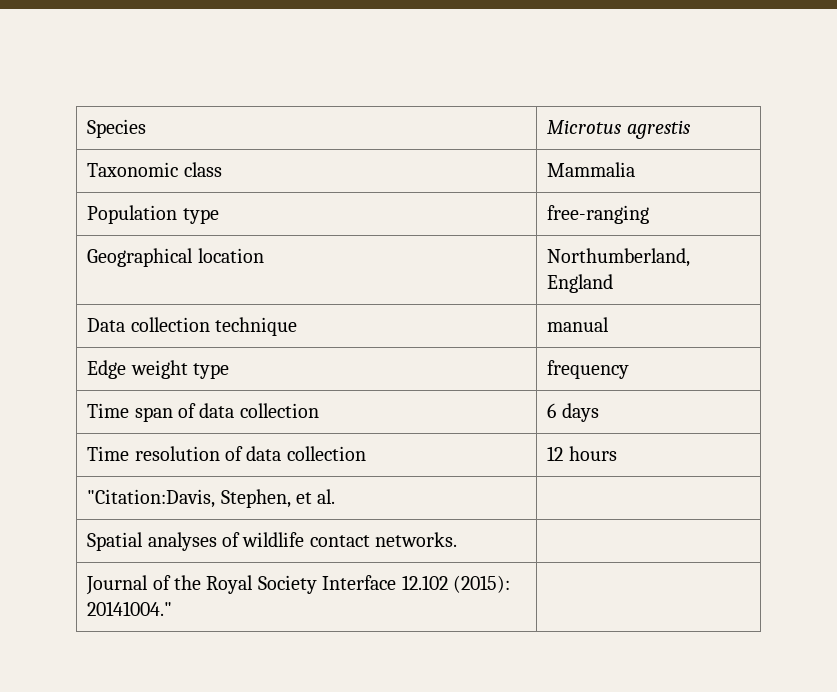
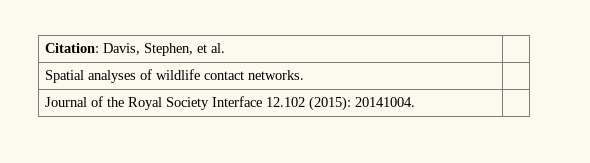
[87,119,147,138] [547,120,690,139] [87,162,222,177] [547,162,636,177] [87,205,219,224] [547,205,650,224] [87,248,264,267] [547,248,691,267] [547,274,614,293] [87,317,297,336] [547,317,610,332] [87,360,229,379] [547,360,630,379] [87,403,319,422] [547,403,599,422] [87,446,366,461] [547,446,617,461] [87,489,216,508] Species | Microtus agrestis // Taxonomic class | Mammalia // Population type | free-ranging // Geographical location | Northumberland, England // Data collection technique | manual // Edge weight type | frequency // Time span of data collection | 6 days // Time resolution of data collection | 12 hours // "Citation:Davis, -> [45,43,141,55] Citation: Davis,
[87,601,173,616] 20141004." -> [355,97,416,107] 20141004.

